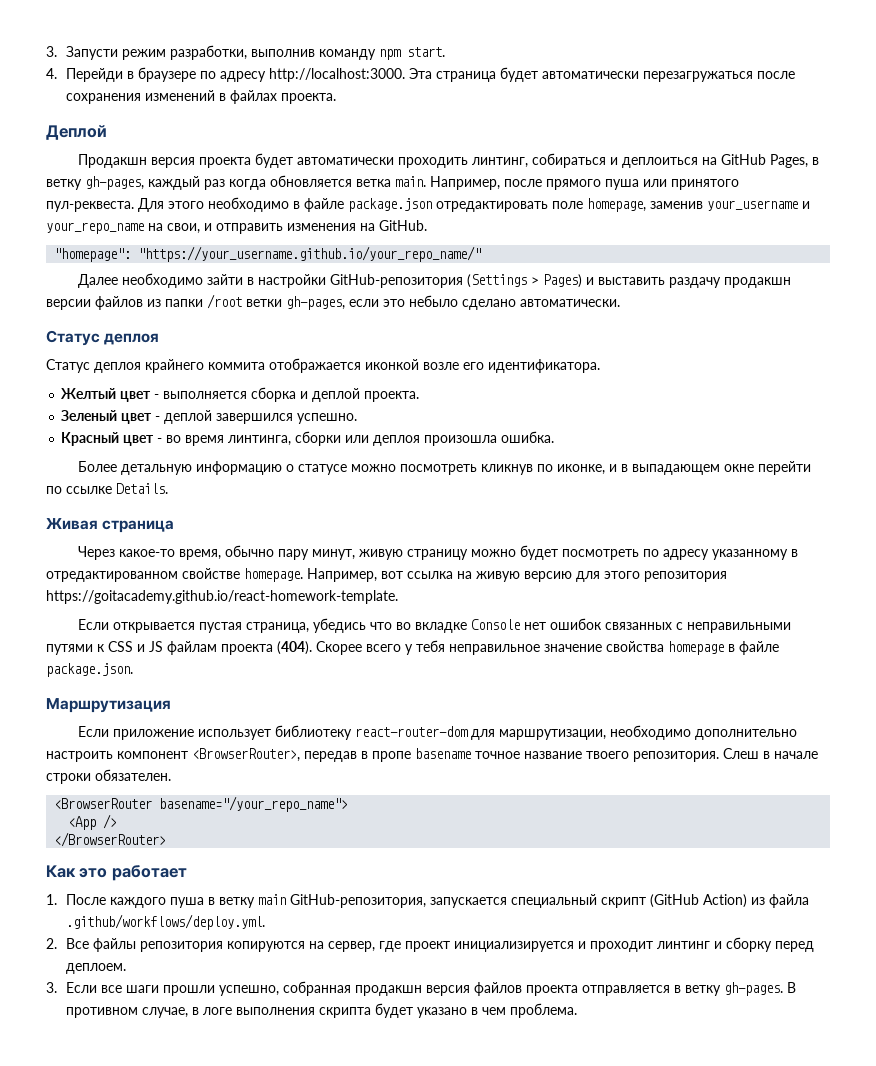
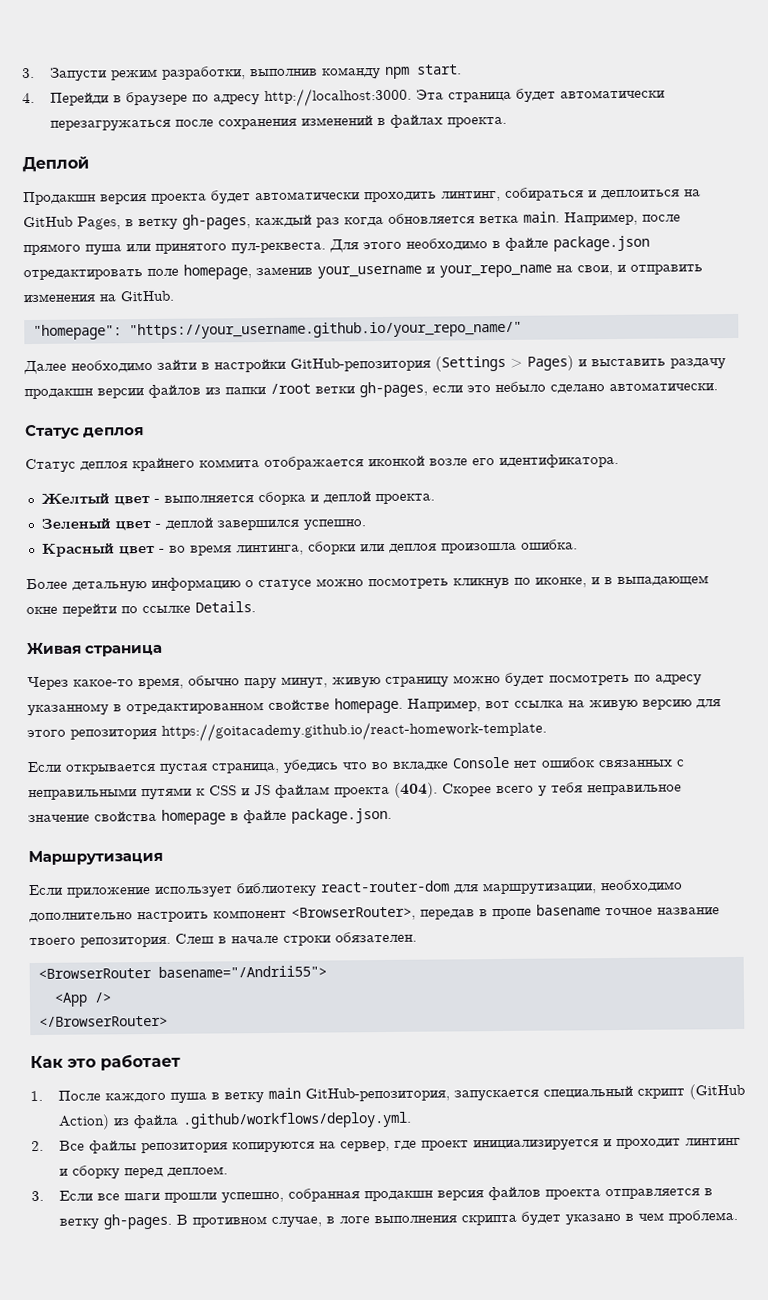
[159,796,349,812] basename="/your_repo_name"> -> [157,965,327,978] basename="/Andrii55">

